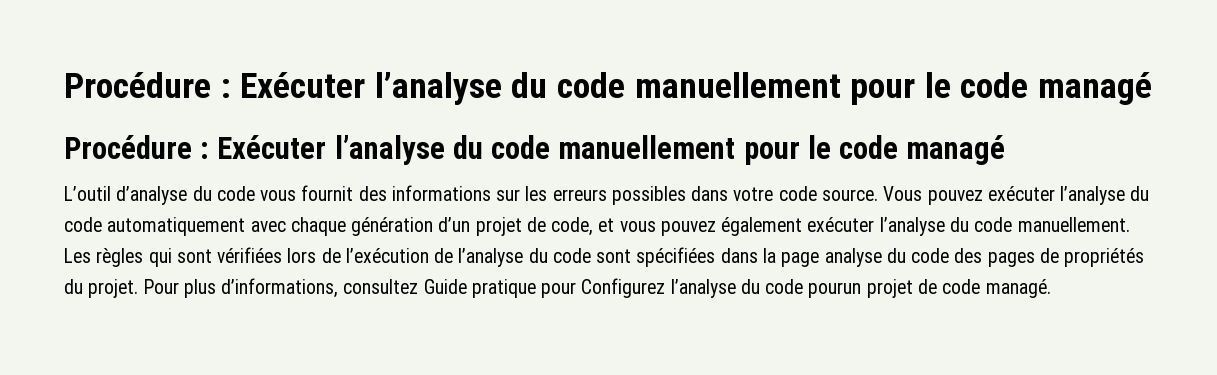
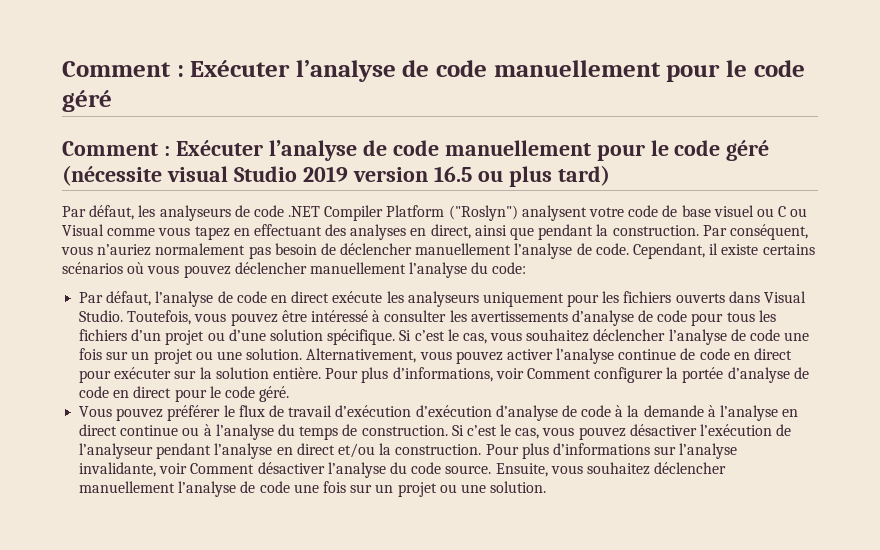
[64,72,1152,105] [64,135,1006,165] [64,185,1150,205] [64,217,1130,236] [64,247,1145,267] [64,278,1051,298] Procédure : Exécuter l’analyse du code manuellement pour le code managé // Procédure : Exécuter l’analyse du code manuellement pour le code managé // L’outil d’analyse du code vous fournit des informations sur les erreurs possibles dans votre code source. Vous pouvez exécuter l’analyse du code automatiquement avec chaque génération d’un projet de code, et vous pouvez également exécuter l’analyse du code manuellement. Les règles qui sont vérifiées lors de l’exécution de l’analyse du code sont spécifiées dans la page analyse du code des pages de propriétés du projet. Pour plus d’informations, consultez Guide pratique pour Configurez l’analyse du code pourun projet de code managé. -> [62,60,805,82] [62,90,112,112] [62,140,770,161] [62,165,610,187] [62,205,808,221] [62,224,808,240] [61,243,815,259] [62,262,527,278] [79,291,807,307] [79,310,776,326] [79,329,810,345] [79,348,793,364] [79,367,809,383] [79,386,290,402] [79,405,799,421] [79,424,792,440] [79,443,738,459] [79,462,727,478] [79,481,547,497] Comment : Exécuter l’analyse de code manuellement pour le code géré // Comment : Exécuter l’analyse de code manuellement pour le code géré (nécessite visual Studio 2019 version 16.5 ou plus tard) // Par défaut, les analyseurs de code .NET Compiler Platform ("Roslyn") analysent votre code de base visuel ou C ou Visual comme vous tapez en effectuant des analyses en direct, ainsi que pendant la construction. Par conséquent, vous n’auriez normalement pas besoin de déclencher manuellement l’analyse de code. Cependant, il existe certains scénarios où vous pouvez déclencher manuellement l’analyse du code: // Par défaut, l’analyse de code en direct exécute les analyseurs uniquement pour les fichiers ouverts dans Visual Studio. Toutefois, vous pouvez être intéressé à consulter les avertissements d’analyse de code pour tous les fichiers d’un projet ou d’une solution spécifique. Si c’est le cas, vous souhaitez déclencher l’analyse de code une fois sur un projet ou une solution. Alternativement, vous pouvez activer l’analyse continue de code en direct pour exécuter sur la solution entière. Pour plus d’informations, voir Comment configurer la portée d’analyse de code en direct pour le code géré. // Vous pouvez préférer le flux de travail d’exécution d’exécution d’analyse de code à la demande à l’analyse en direct continue ou à l’analyse du temps de construction. Si c’est le cas, vous pouvez désactiver l’exécution de l’analyseur pendant l’analyse en direct et/ou la construction. Pour plus d’informations sur l’analyse invalidante, voir Comment désactiver l’analyse du code source. Ensuite, vous souhaitez déclencher manuellement l’analyse de code une fois sur un projet ou une solution.

